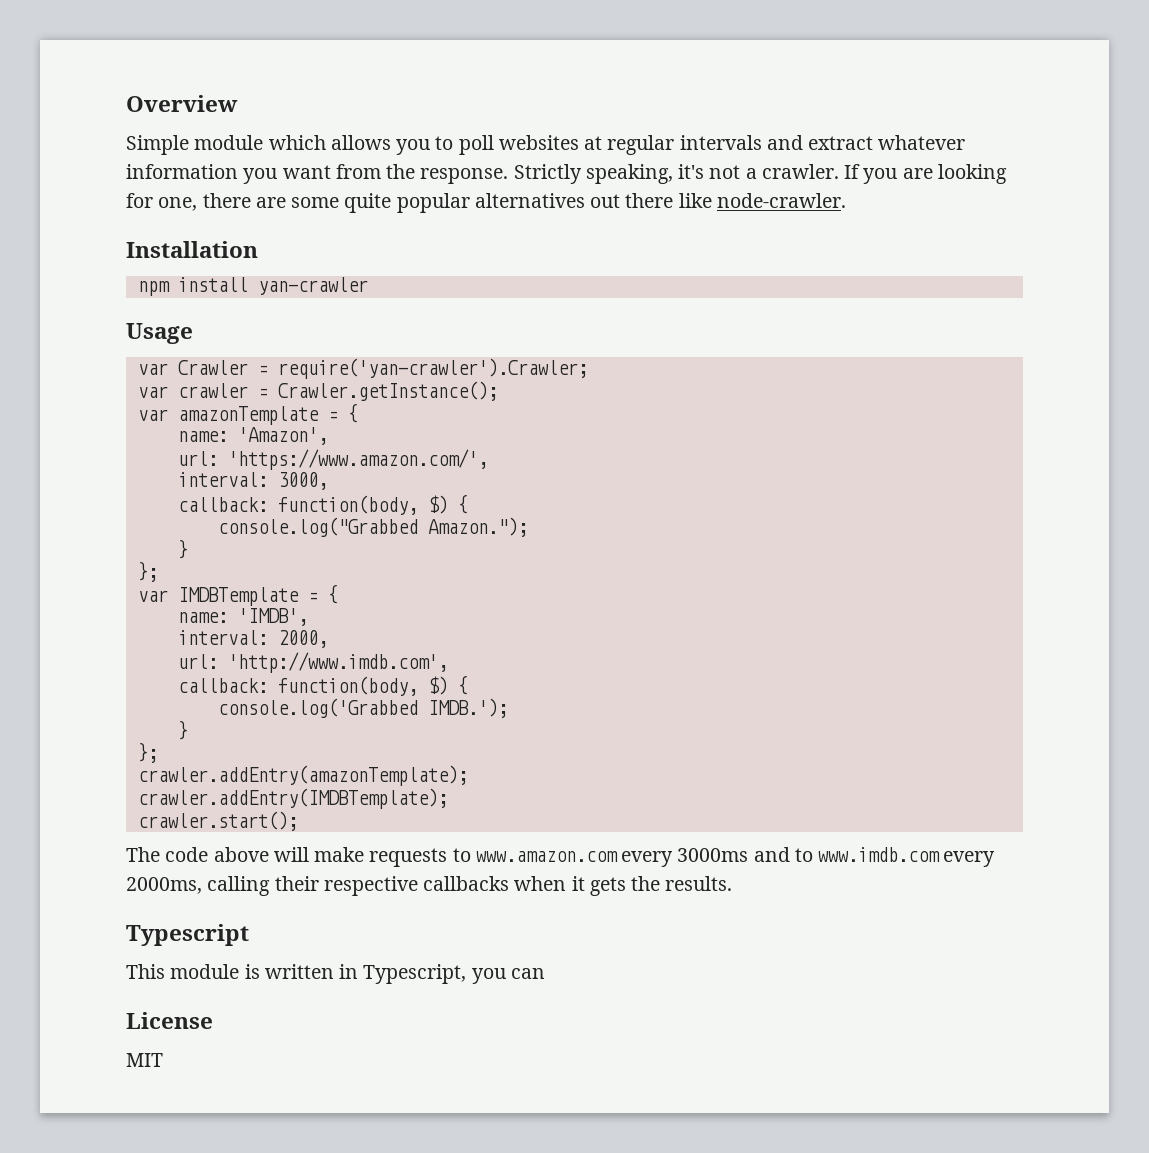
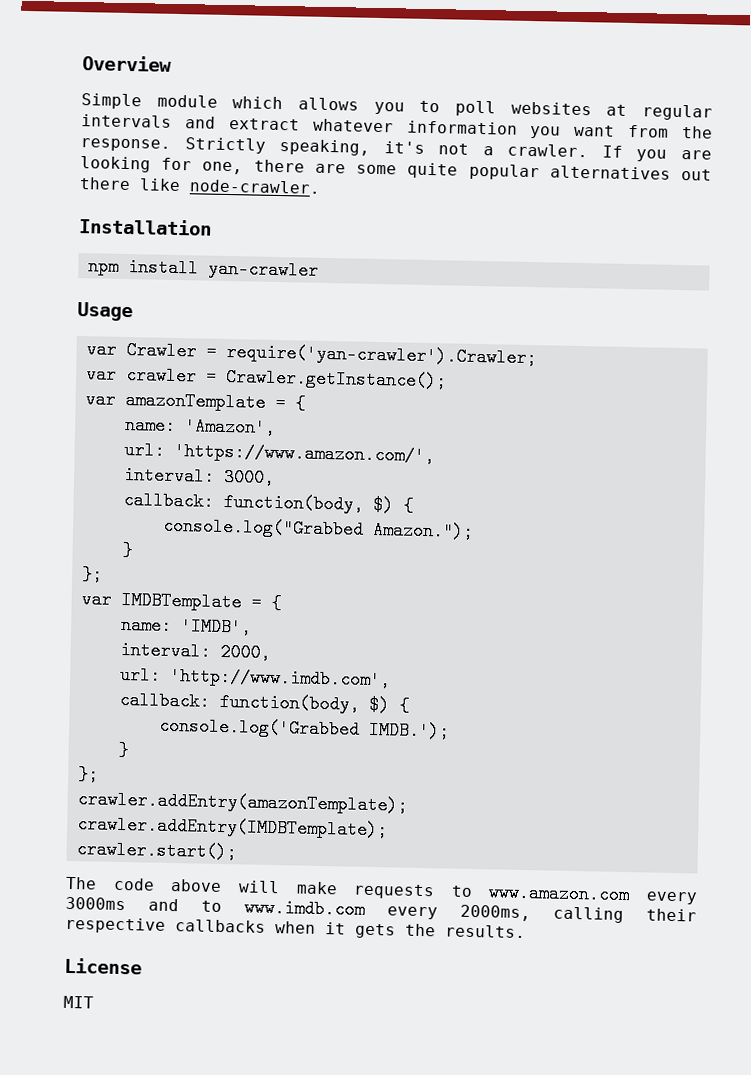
[126,924,249,946] [126,964,545,984] // Typescript // This module is written in Typescript, you can -> (526, 931) none

